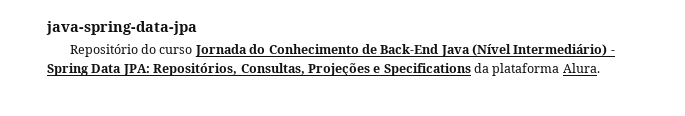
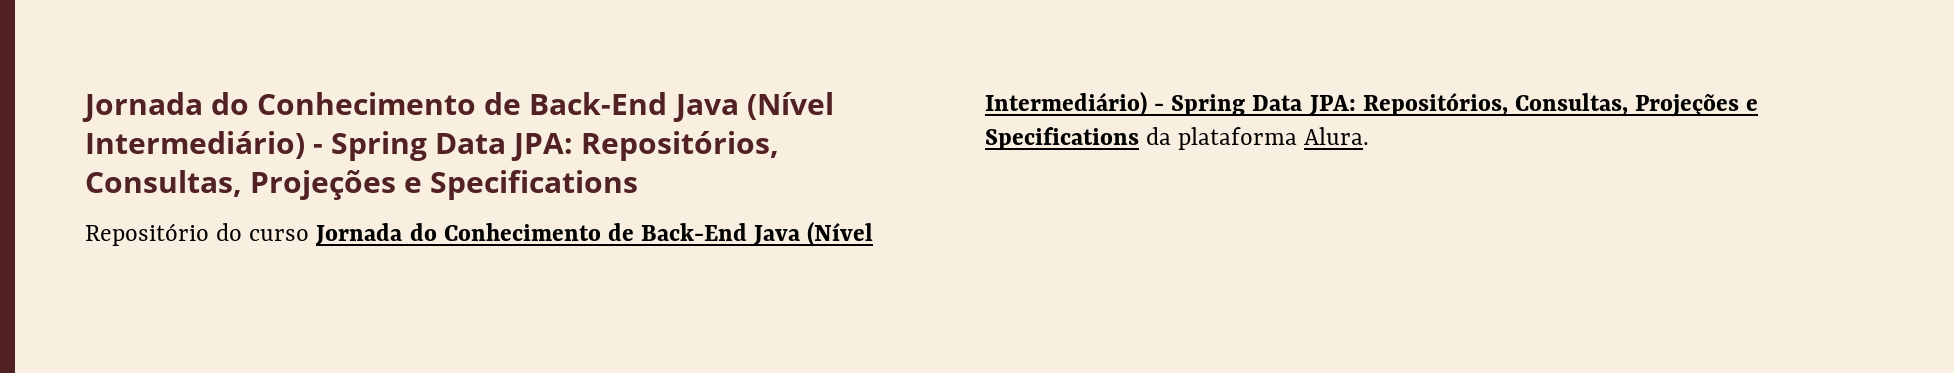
[46,21,197,35] java-spring-data-jpa -> [82,92,834,122] [85,131,780,161] [85,170,639,200] Jornada do Conhecimento de Back-End Java (Nível Intermediário) - Spring Data JPA: Repositórios, Consultas, Projeções e Specifications

